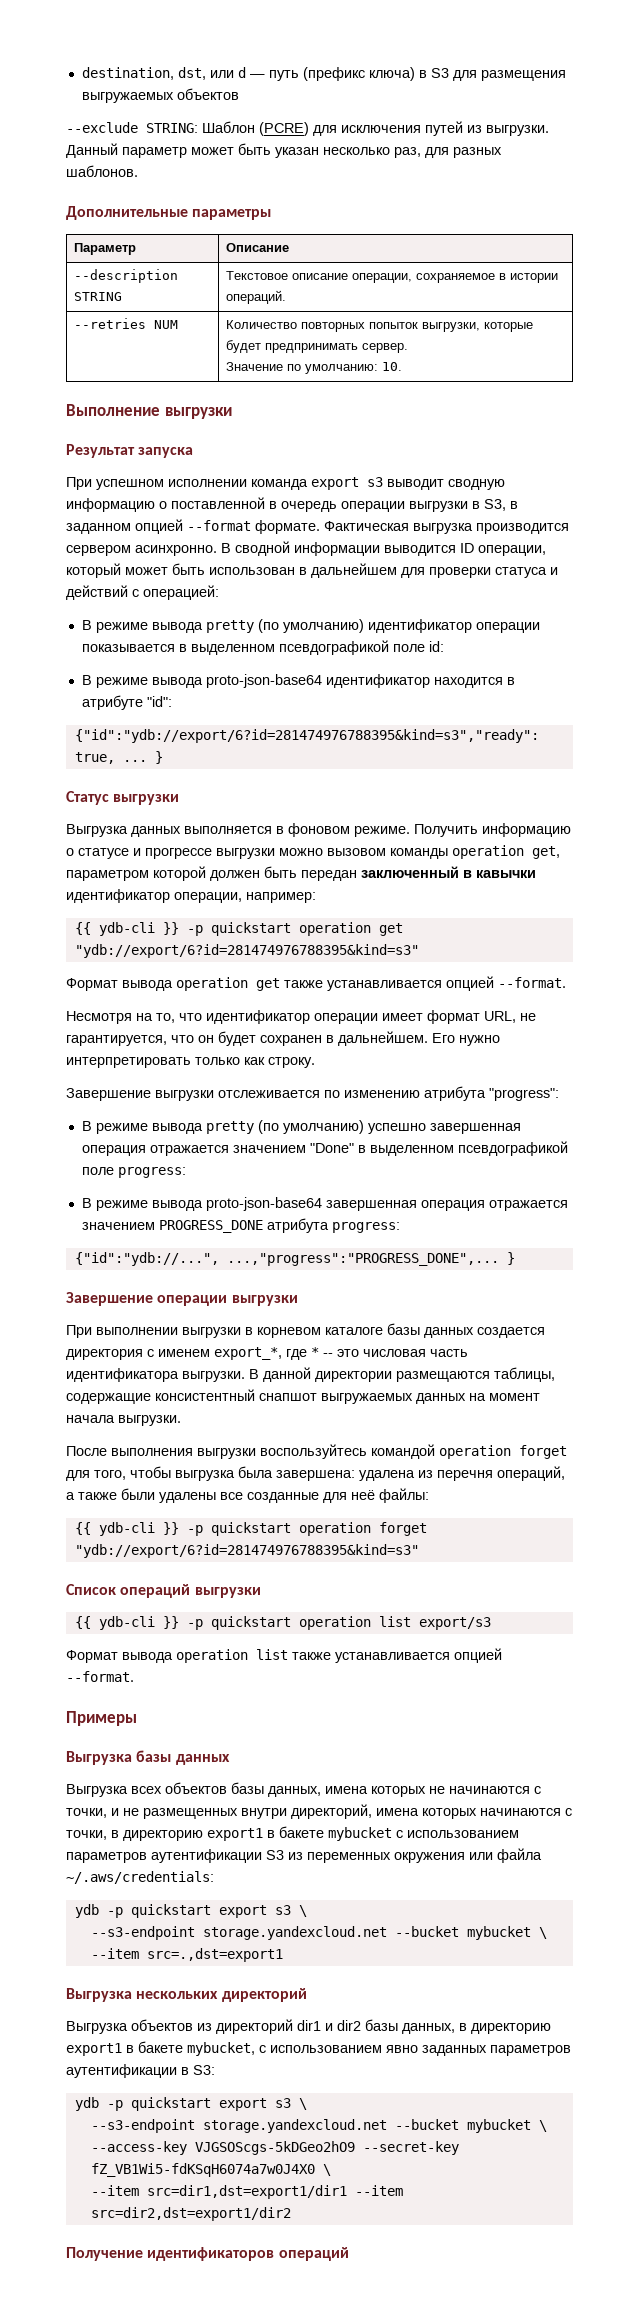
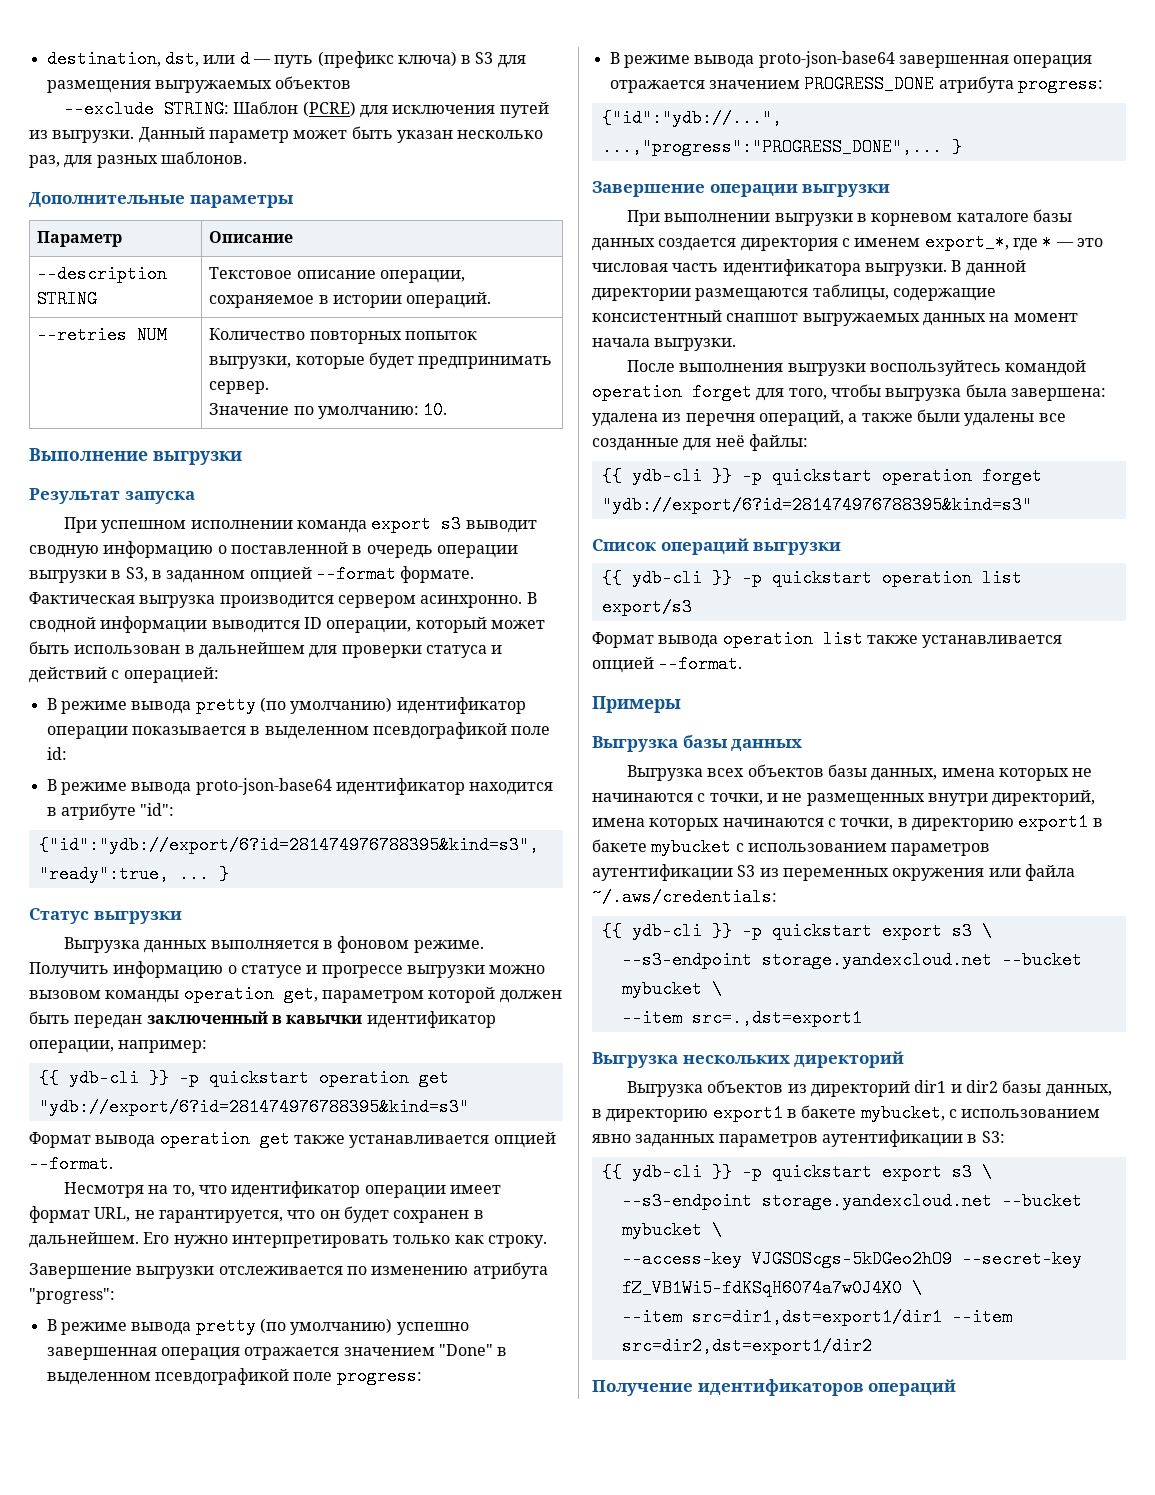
[323,1353,333,1357] -- -> [1055,242,1074,247] —
[74,1904,99,1918] ydb -> [601,922,732,940] {{ ydb-cli }}
[74,2097,99,2111] ydb -> [601,1163,732,1181] {{ ydb-cli }}

